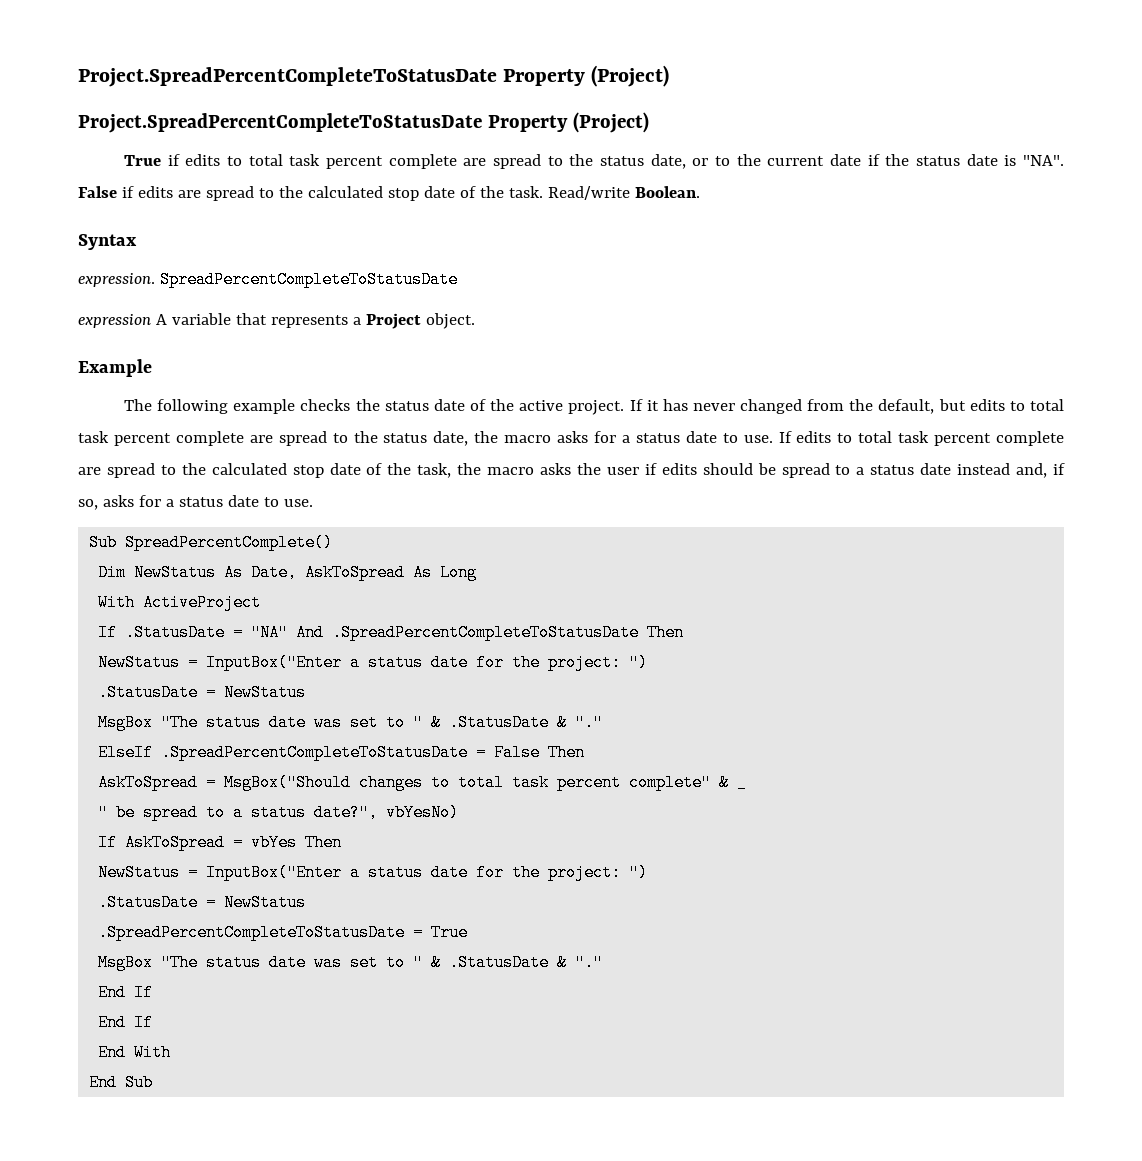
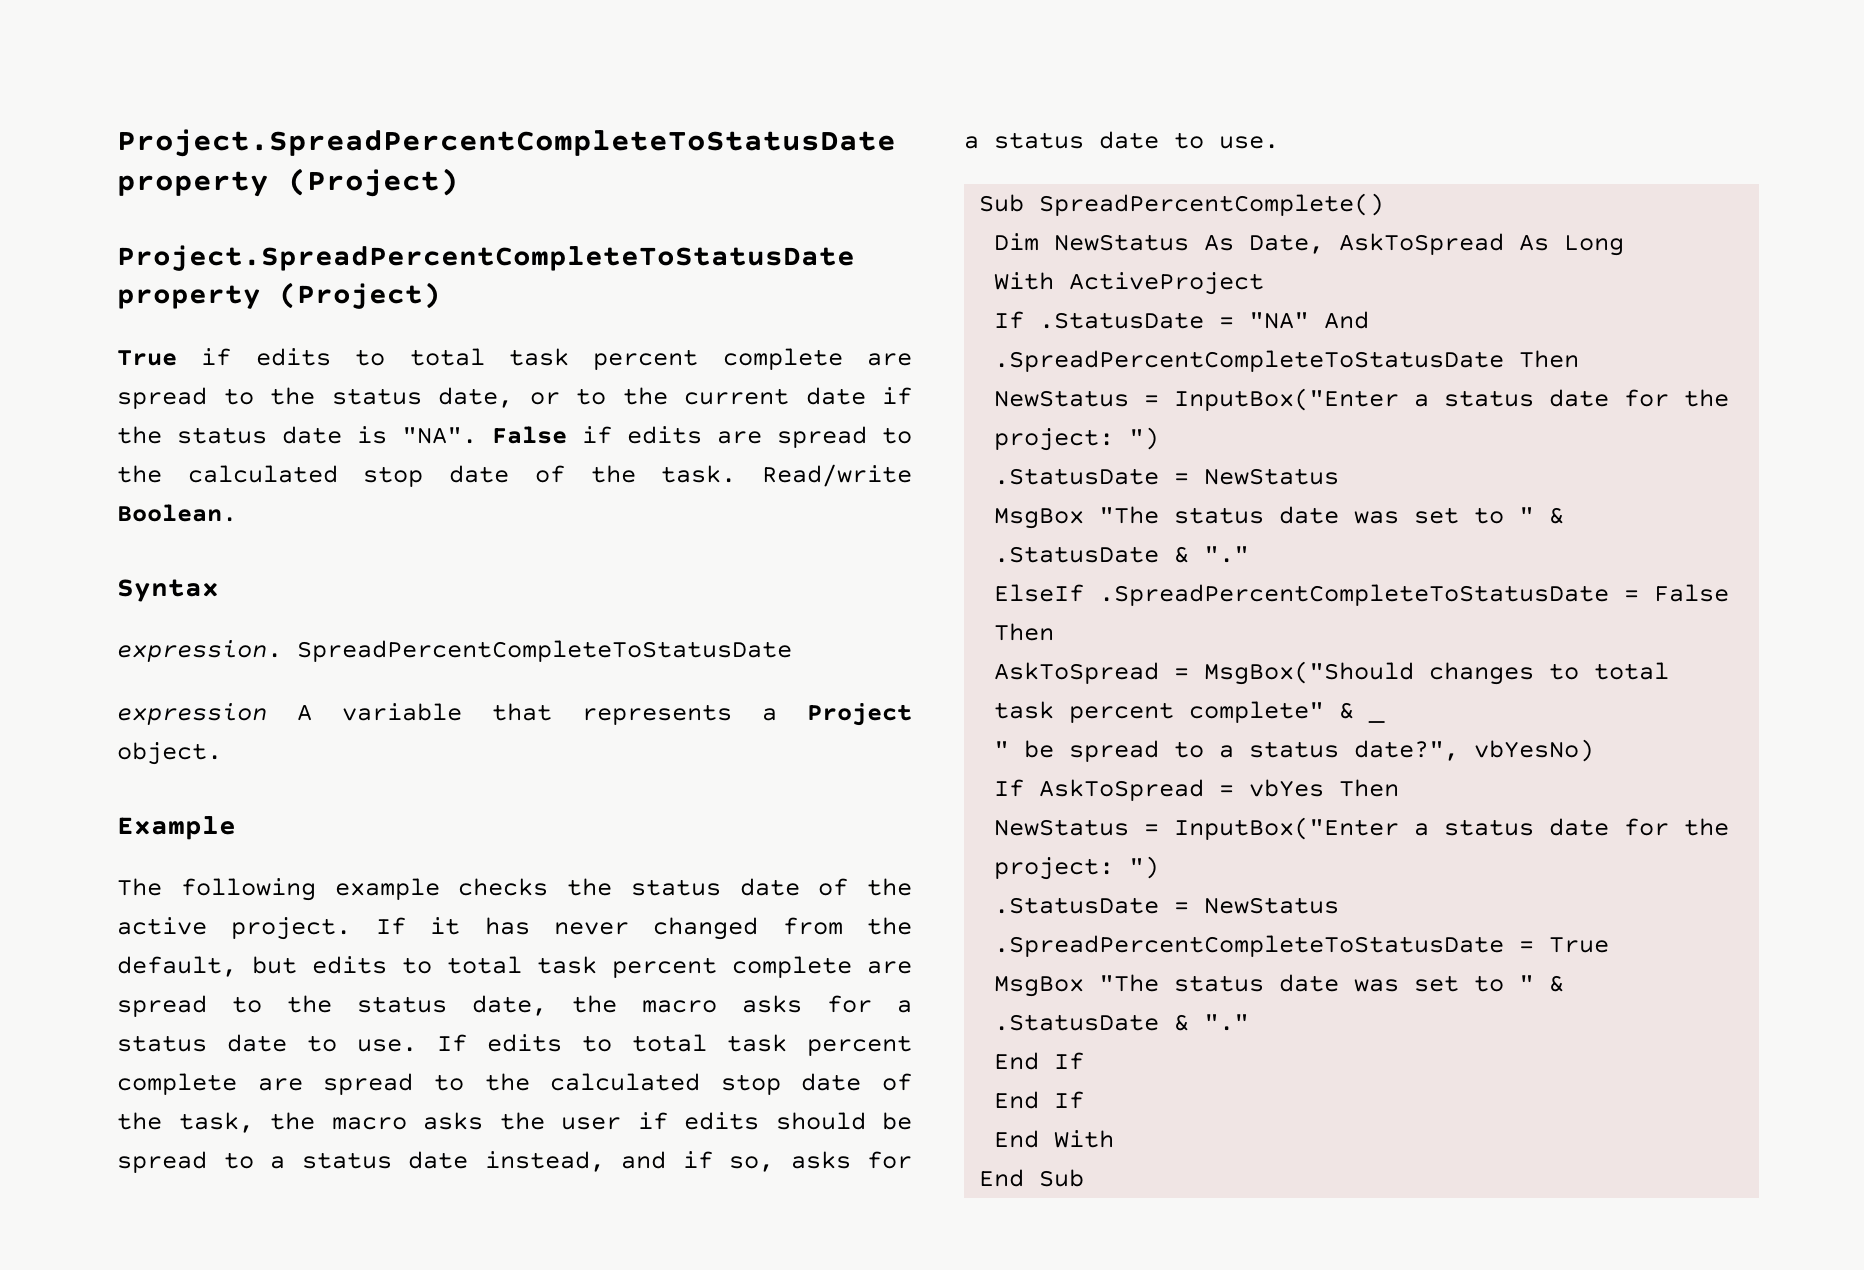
[78,67,586,87] Project.SpreadPercentCompleteToStatusDate Property -> [117,129,896,157] [117,171,269,197] Project.SpreadPercentCompleteToStatusDate property
[487,115,568,132] Property -> [117,285,261,309] property
[957,463,1048,478] instead and, -> [484,1151,666,1172] instead, and

